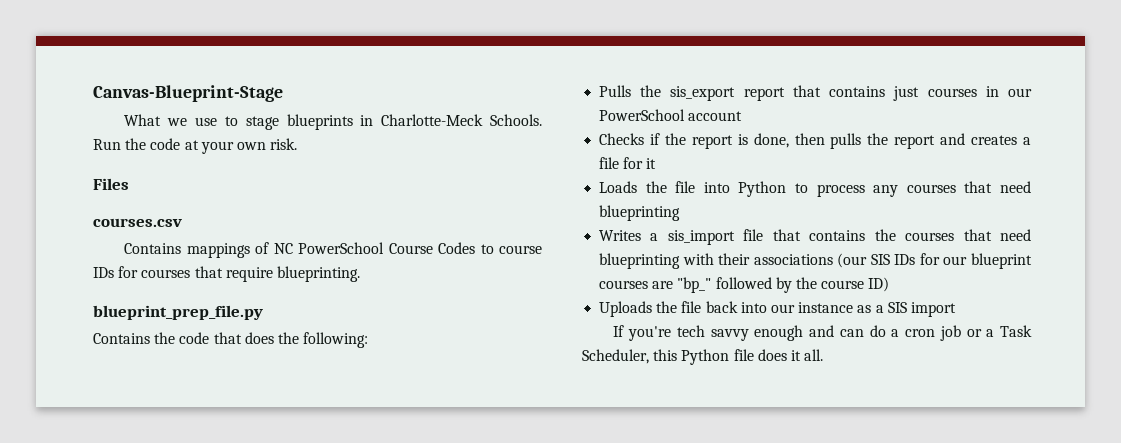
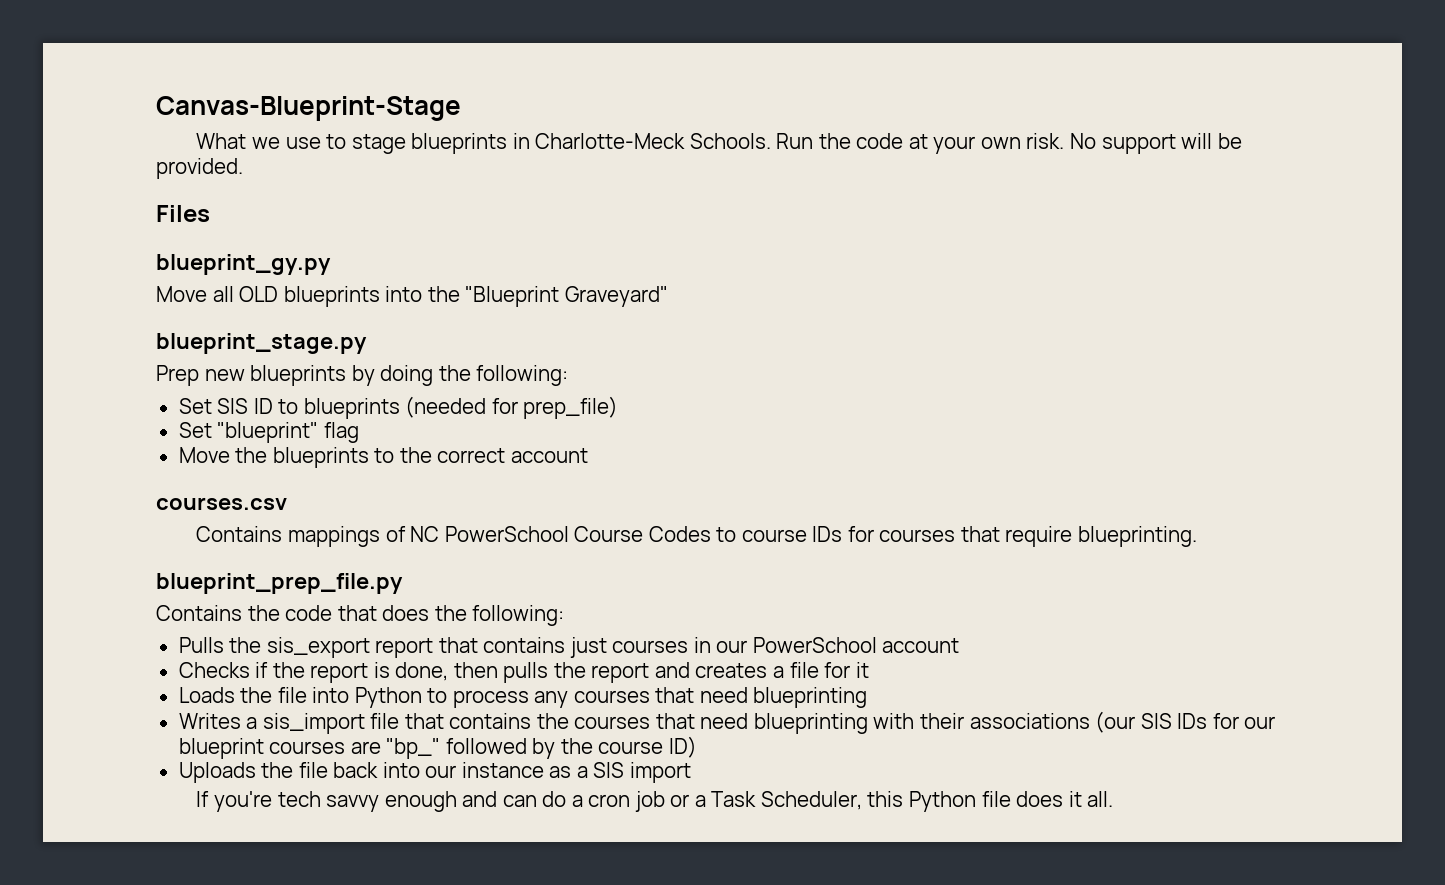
[93,178,129,190] // Files -> [1070,133,1242,154] [156,158,243,179] [156,205,210,222] [156,254,331,275] [156,286,668,307] [156,333,367,354] [156,365,569,386] [178,396,619,419] [178,422,359,443] [178,447,588,468] No support will be provided. // Files // blueprint_gy.py // Move all OLD blueprints into the "Blueprint Graveyard" // blueprint_stage.py // Prep new blueprints by doing the following: // Set SIS ID to blueprints (needed for prep_file) // Set "blueprint" flag // Move the blueprints to the correct account

